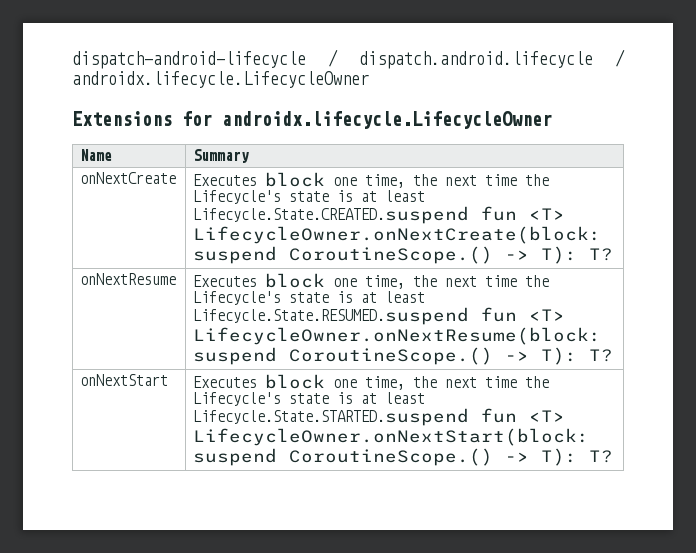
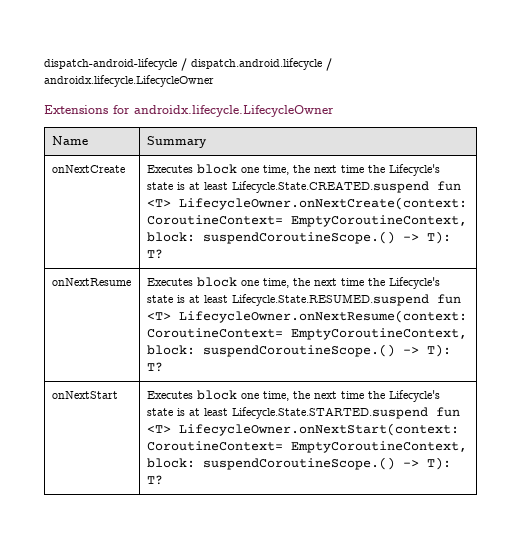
[193,226,602,244] [193,246,494,264] LifecycleOwner.onNextCreate(block: suspend CoroutineScope.() -> [178,197,467,210] [146,215,467,227] [146,231,395,244] LifecycleOwner.onNextCreate(context: CoroutineContext= EmptyCoroutineContext, block: suspendCoroutineScope.()
[193,327,602,345] [193,347,494,365] LifecycleOwner.onNextResume(block: suspend CoroutineScope.() -> [178,310,467,323] [146,328,467,340] [146,344,395,357] LifecycleOwner.onNextResume(context: CoroutineContext= EmptyCoroutineContext, block: suspendCoroutineScope.()
[193,428,590,446] [193,448,494,466] LifecycleOwner.onNextStart(block: suspend CoroutineScope.() -> [178,423,459,436] [146,441,467,453] [146,457,395,470] LifecycleOwner.onNextStart(context: CoroutineContext= EmptyCoroutineContext, block: suspendCoroutineScope.()

